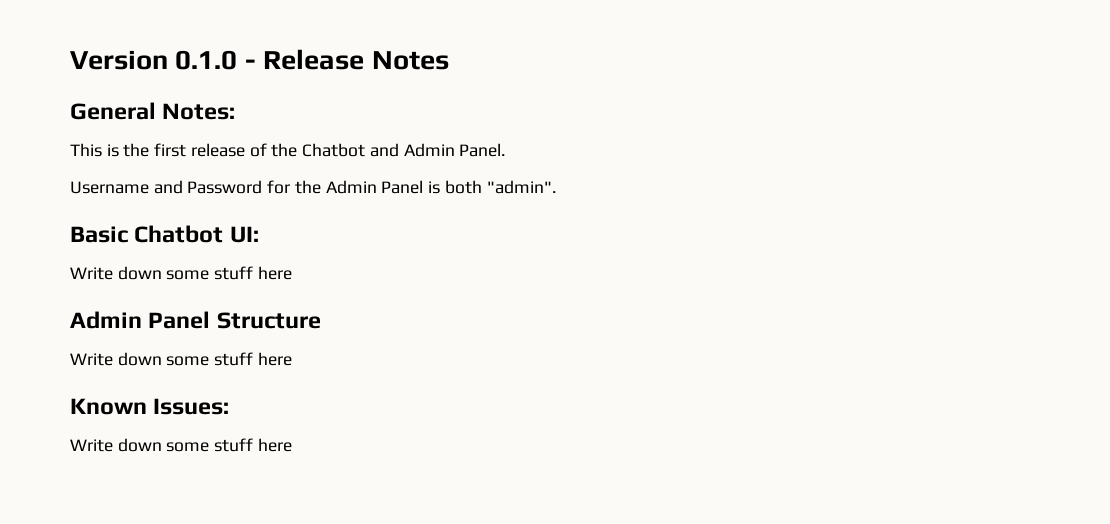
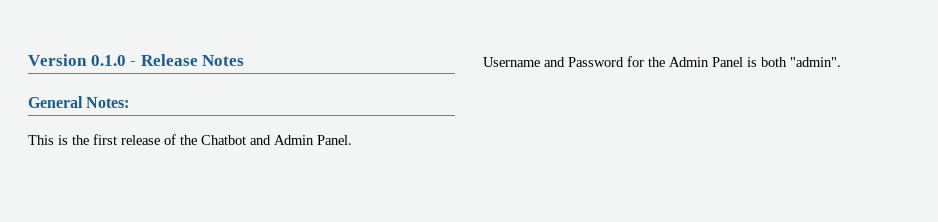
[70,225,259,243] [70,266,292,280] [70,311,321,329] [70,352,292,366] [70,398,230,415] [70,438,292,452] // Basic Chatbot UI: // Write down some stuff here // Admin Panel Structure // Write down some stuff here // Known Issues: // Write down some stuff here -> (841, 62) none

